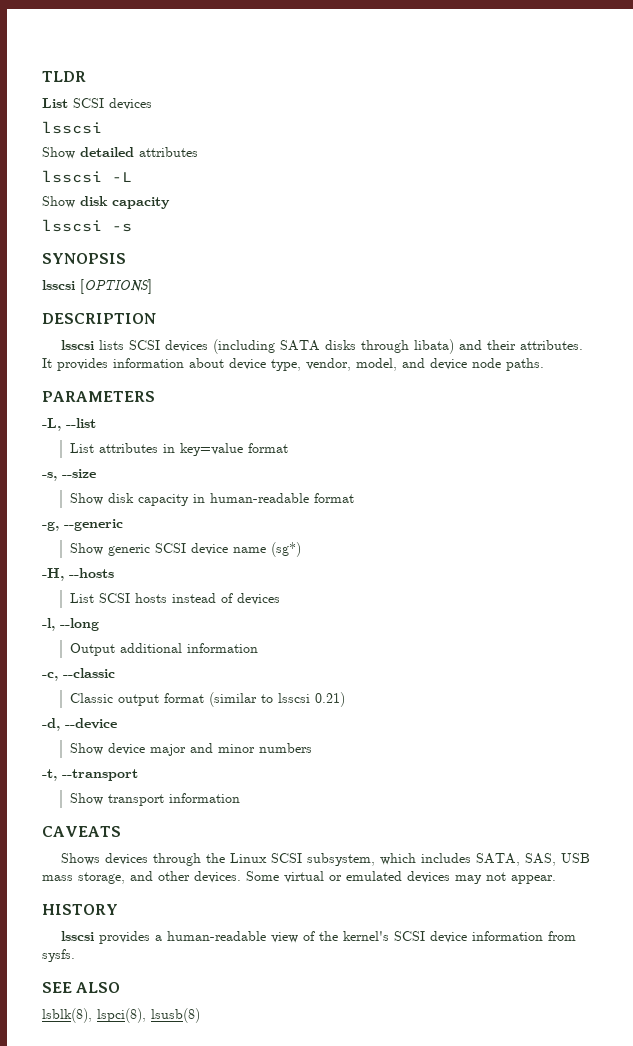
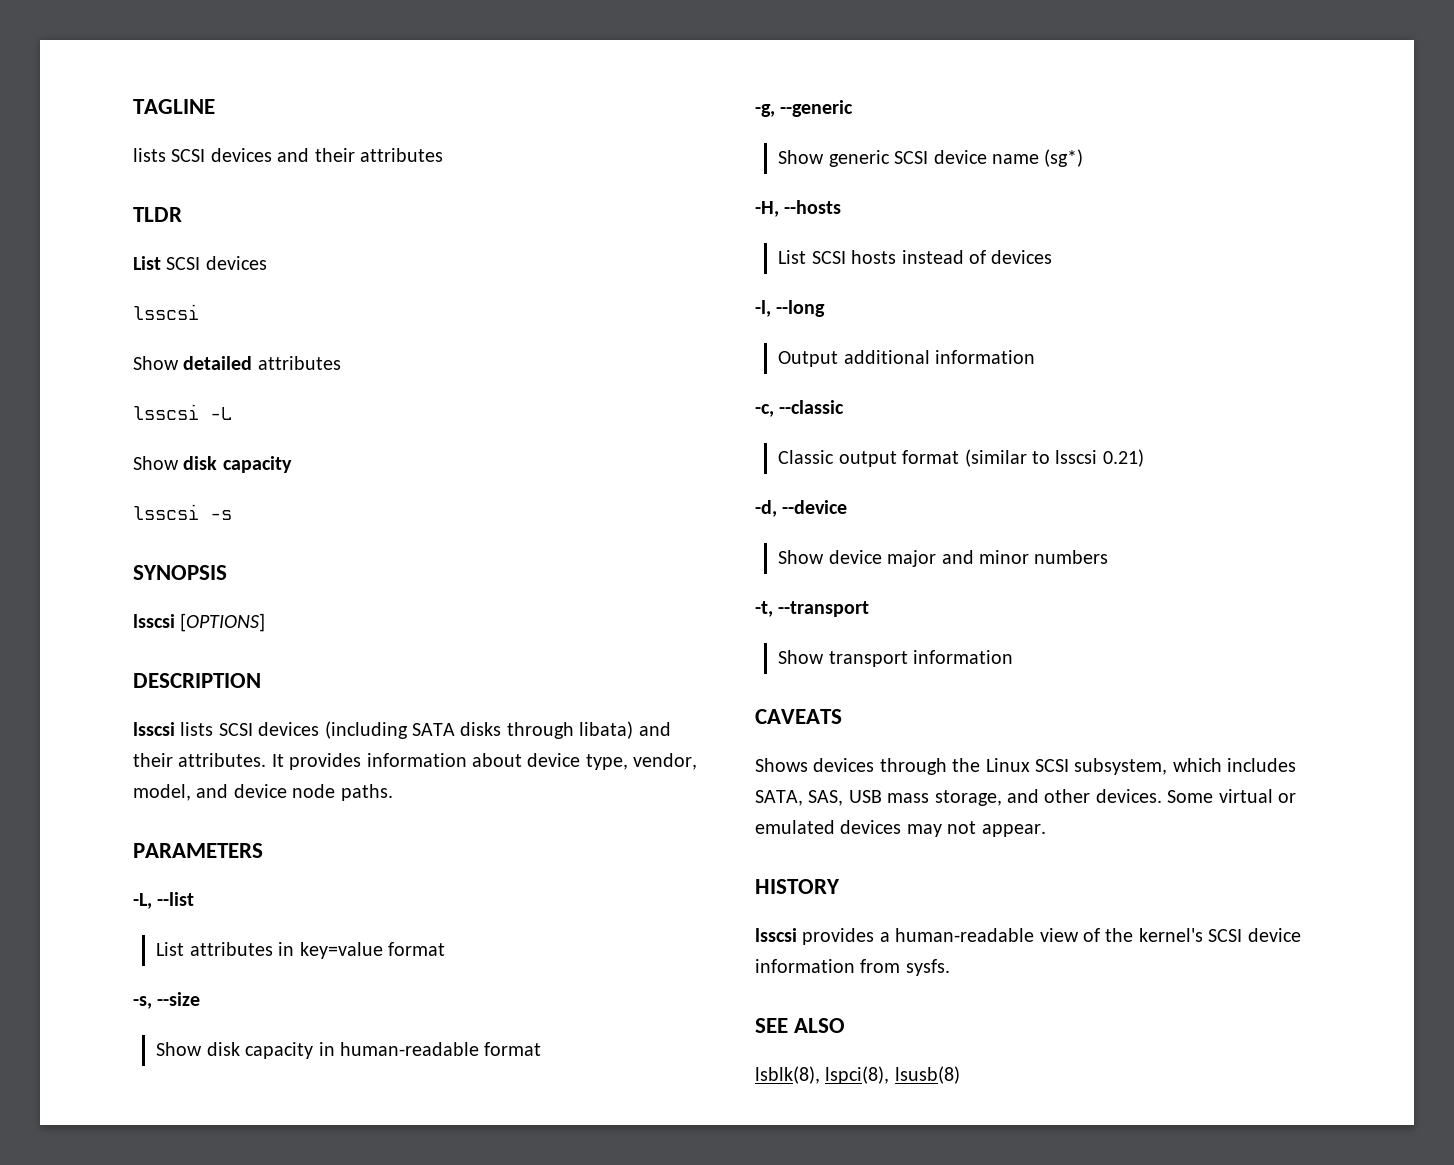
(42, 76) none -> [133,99,215,114] [133,148,443,162] TAGLINE // lists SCSI devices and their attributes //

